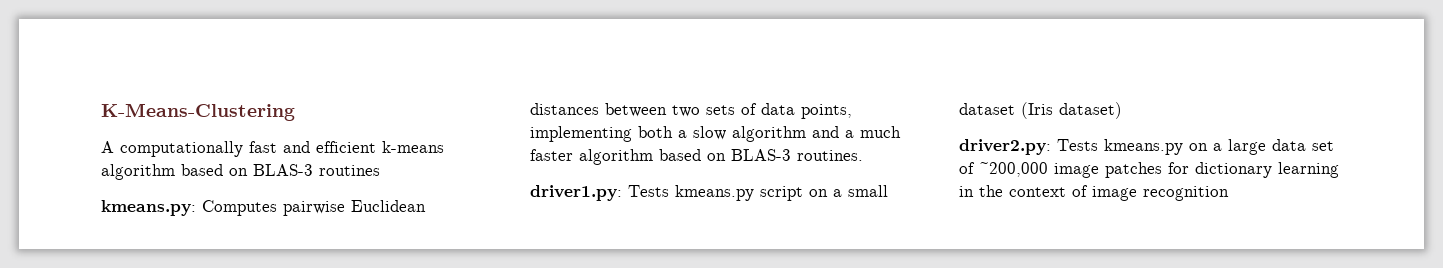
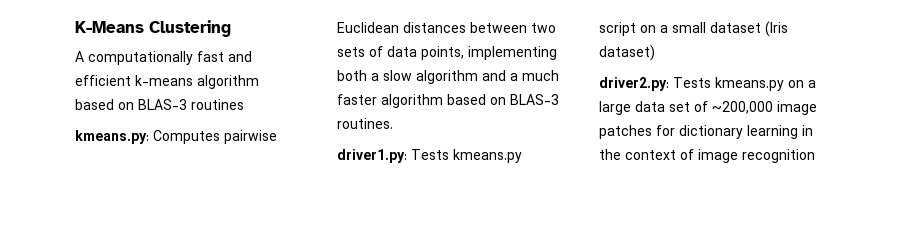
[101,103,295,121] K-Means-Clustering -> [75,20,231,37] K-Means Clustering

